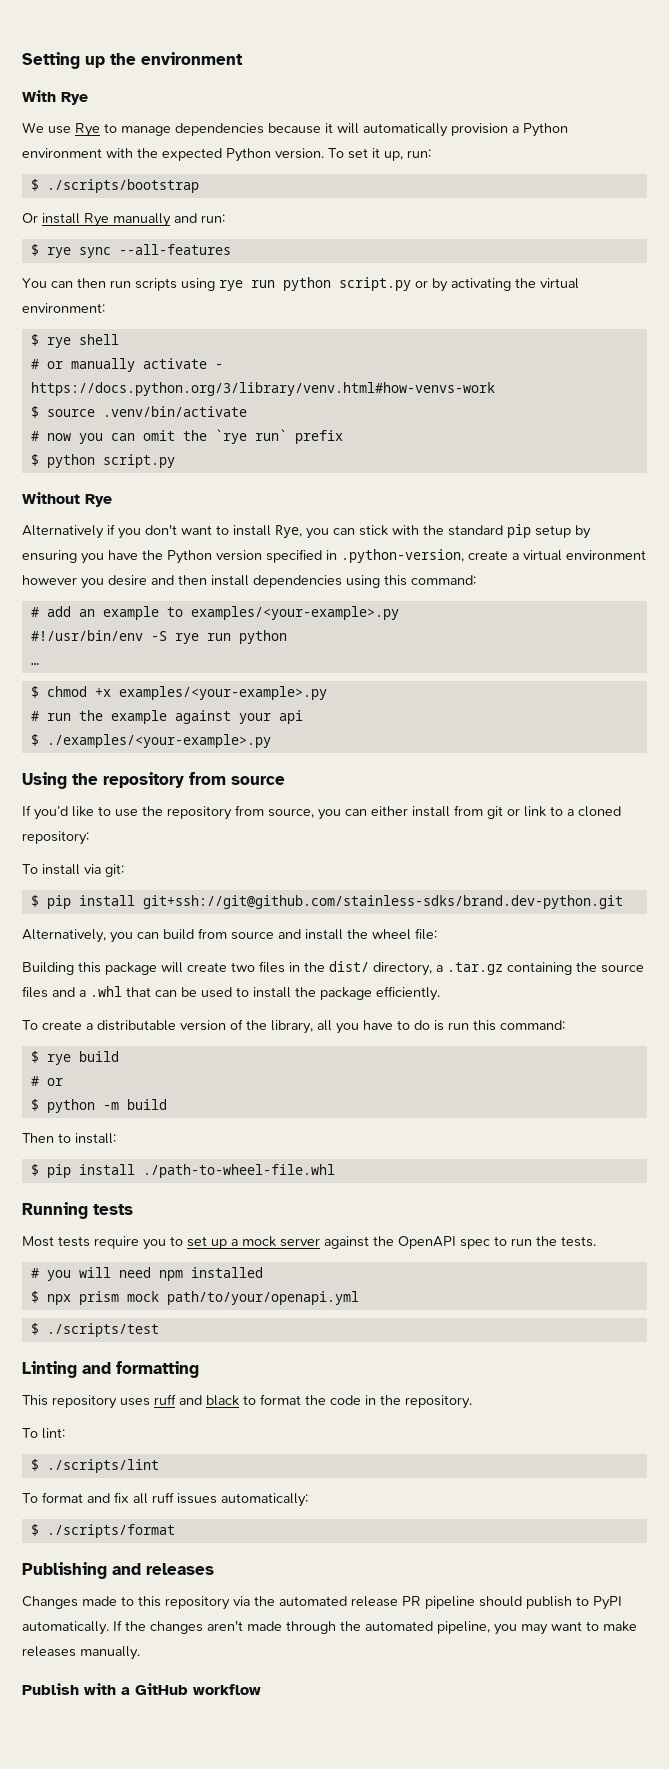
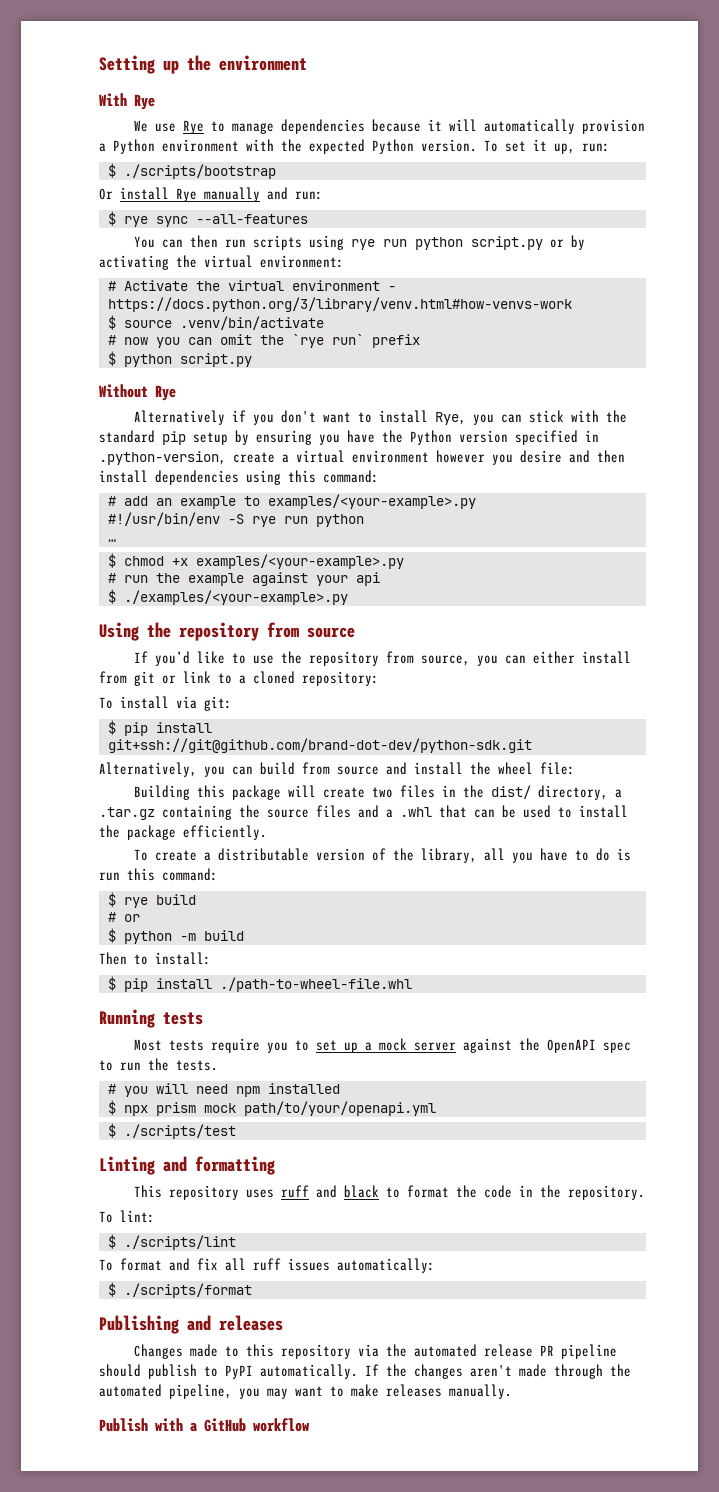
[30,334,119,348] [30,358,207,372] $ rye shell // # or manually activate -> [107,280,380,291] # Activate the virtual environment
[142,895,623,909] git+ssh://git@github.com/stainless-sdks/brand.dev-python.git -> [107,738,532,753] git+ssh://git@github.com/brand-dot-dev/python-sdk.git

